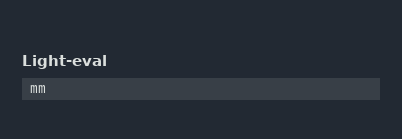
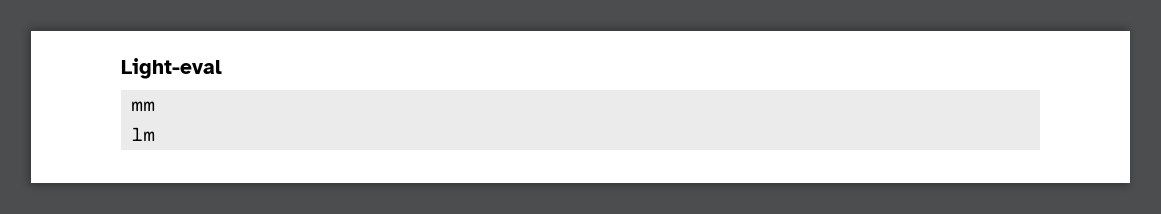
(46, 89) none -> [130,127,155,142] // lm

